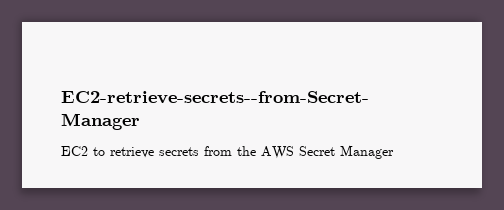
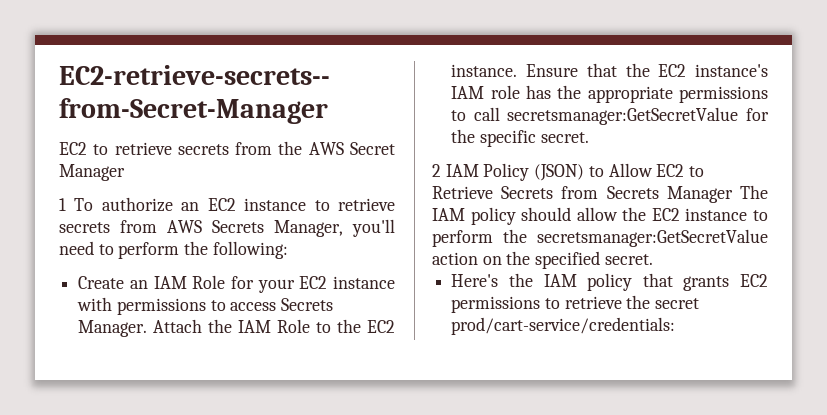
(394, 152) none -> [59,197,396,212] [59,219,395,237] [59,241,288,259] [78,275,396,293] [77,297,334,315] [78,319,396,337] [451,63,768,77] [451,85,768,103] [451,107,769,125] [451,129,589,147] [432,163,705,181] [432,185,768,203] [432,207,768,225] [432,229,768,247] [432,251,653,269] [451,273,768,291] [451,295,700,313] [451,317,676,335] // 1 To authorize an EC2 instance to retrieve secrets from AWS Secrets Manager, you'll need to perform the following: // Create an IAM Role for your EC2 instance with permissions to access Secrets Manager. Attach the IAM Role to the EC2 instance. Ensure that the EC2 instance's IAM role has the appropriate permissions to call secretsmanager:GetSecretValue for the specific secret. // 2 IAM Policy (JSON) to Allow EC2 to Retrieve Secrets from Secrets Manager The IAM policy should allow the EC2 instance to perform the secretsmanager:GetSecretValue action on the specified secret. // Here's the IAM policy that grants EC2 permissions to retrieve the secret prod/cart-service/credentials:

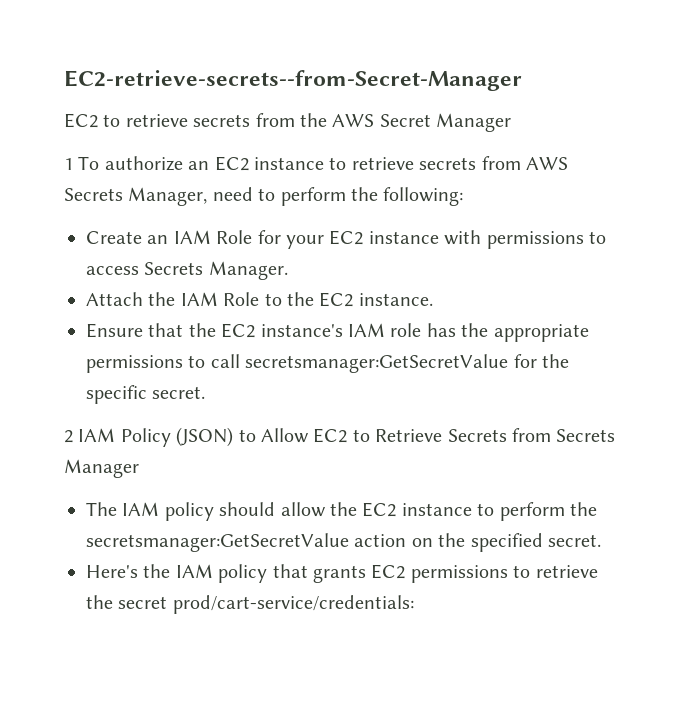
[352,219,395,237] you'll -> (208, 196) none
(148, 328) none -> (288, 270) //
(518, 70) none -> (433, 299) //
(733, 194) none -> (139, 468) //

